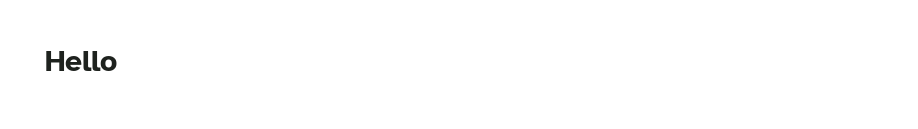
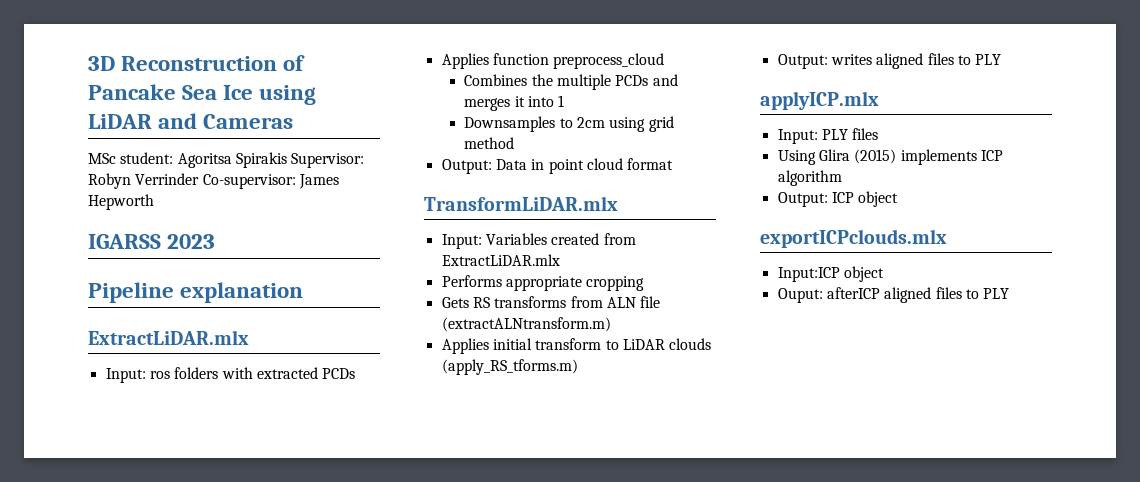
[45,51,117,71] Hello -> [88,55,306,71] [88,84,317,105] [88,113,294,129] [88,152,365,168] [88,173,339,189] [88,194,154,210] [88,234,216,249] [88,282,304,303] [88,330,249,345] [105,367,356,383] [441,53,665,69] [464,74,678,90] [464,95,565,111] [464,116,674,132] [464,137,515,149] [441,158,674,174] [424,196,618,211] [441,233,636,249] [441,254,560,266] [441,275,645,291] [441,296,661,308] [441,317,611,332] [441,338,712,354] [441,359,578,375] [777,53,1002,69] [760,91,879,110] [777,128,879,144] [777,149,1003,165] [777,170,842,186] [777,191,899,207] [760,229,947,248] [777,266,884,282] [777,287,1010,303] 3D Reconstruction of Pancake Sea Ice using LiDAR and Cameras // MSc student: Agoritsa Spirakis Supervisor: Robyn Verrinder Co-supervisor: James Hepworth // IGARSS 2023 // Pipeline explanation // ExtractLiDAR.mlx // Input: ros folders with extracted PCDs // Applies function preprocess_cloud // Combines the multiple PCDs and merges it into 1 // Downsamples to 2cm using grid method // Output: Data in point cloud format // TransformLiDAR.mlx // Input: Variables created from ExtractLiDAR.mlx // Performs appropriate cropping // Gets RS transforms from ALN file (extractALNtransform.m) // Applies initial transform to LiDAR clouds (apply_RS_tforms.m) // Output: writes aligned files to PLY // applyICP.mlx // Input: PLY files // Using Glira (2015) implements ICP algorithm // Output: ICP object // exportICPclouds.mlx // Input:ICP object // Ouput: afterICP aligned files to PLY

